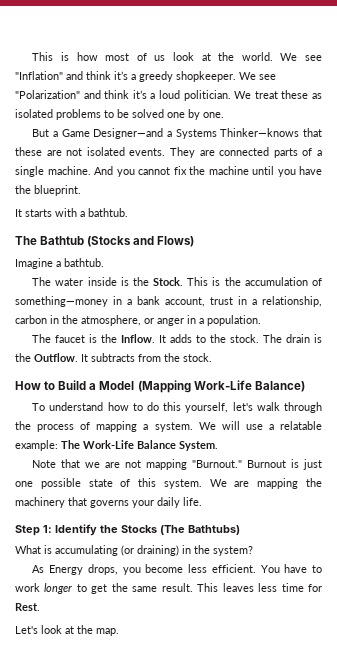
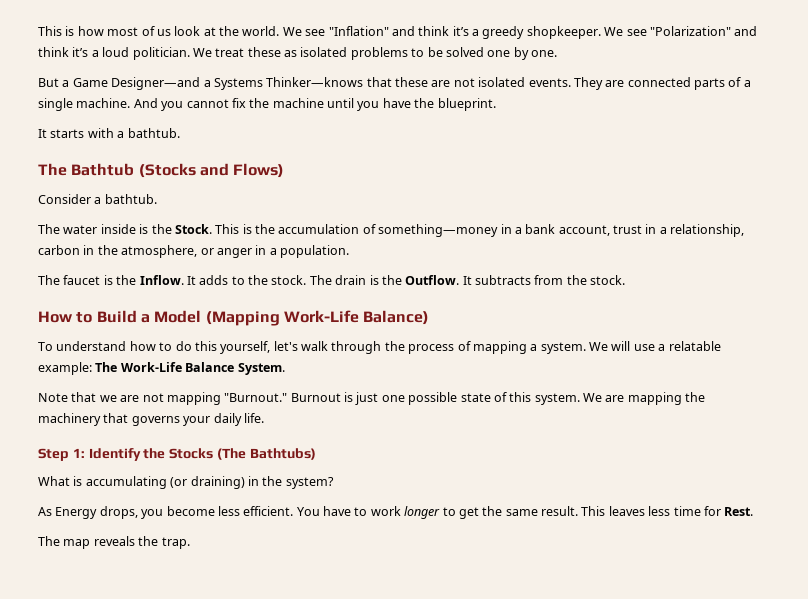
[15,258,53,269] Imagine -> [38,194,91,204] Consider
[15,625,119,636] Let's look at the map. -> [38,536,190,549] The map reveals the trap.

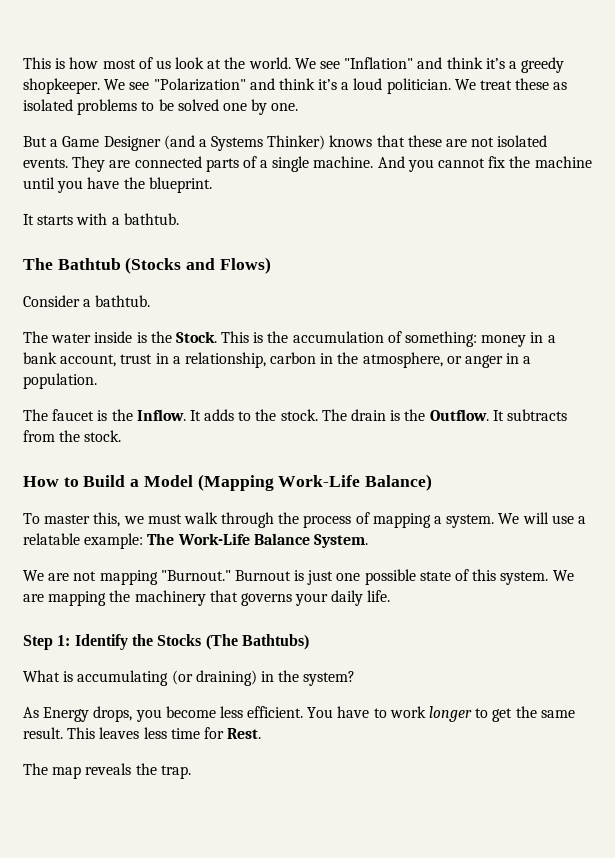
[111,77,364,90] Designer—and a Systems Thinker—knows -> [103,135,373,151] Designer (and a Systems Thinker) knows
[378,224,499,237] something—money -> [405,331,527,347] something: money
[56,341,298,354] understand how to do this yourself, let's -> [44,512,182,527] master this, we must
[38,392,117,402] Note that we -> [23,570,44,581] We

